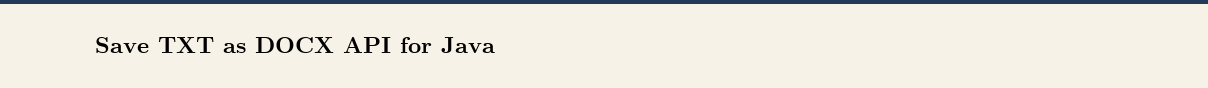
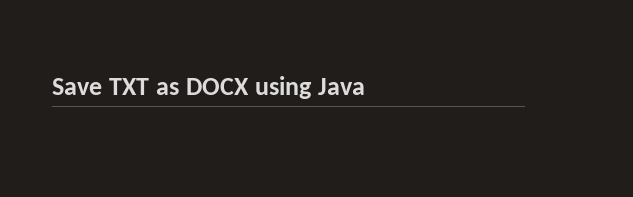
[343,37,432,53] API for -> [255,76,313,99] using

